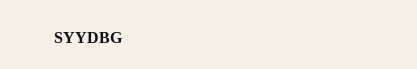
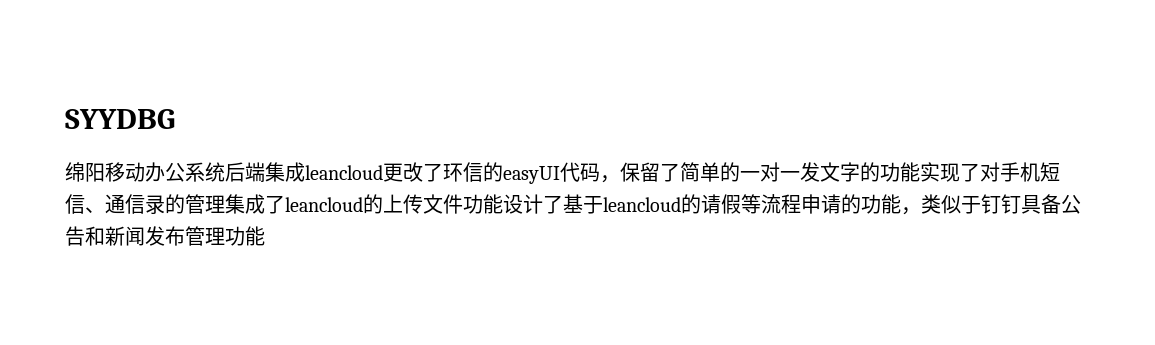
(123, 37) none -> [65,162,1060,184] [65,194,1081,215] [65,226,265,246] // 绵阳移动办公系统后端集成leancloud更改了环信的easyUI代码，保留了简单的一对一发文字的功能实现了对手机短信、通信录的管理集成了leancloud的上传文件功能设计了基于leancloud的请假等流程申请的功能，类似于钉钉具备公告和新闻发布管理功能

